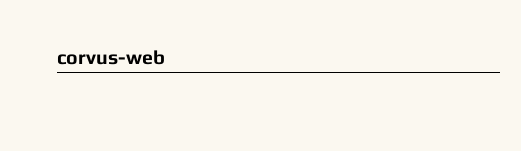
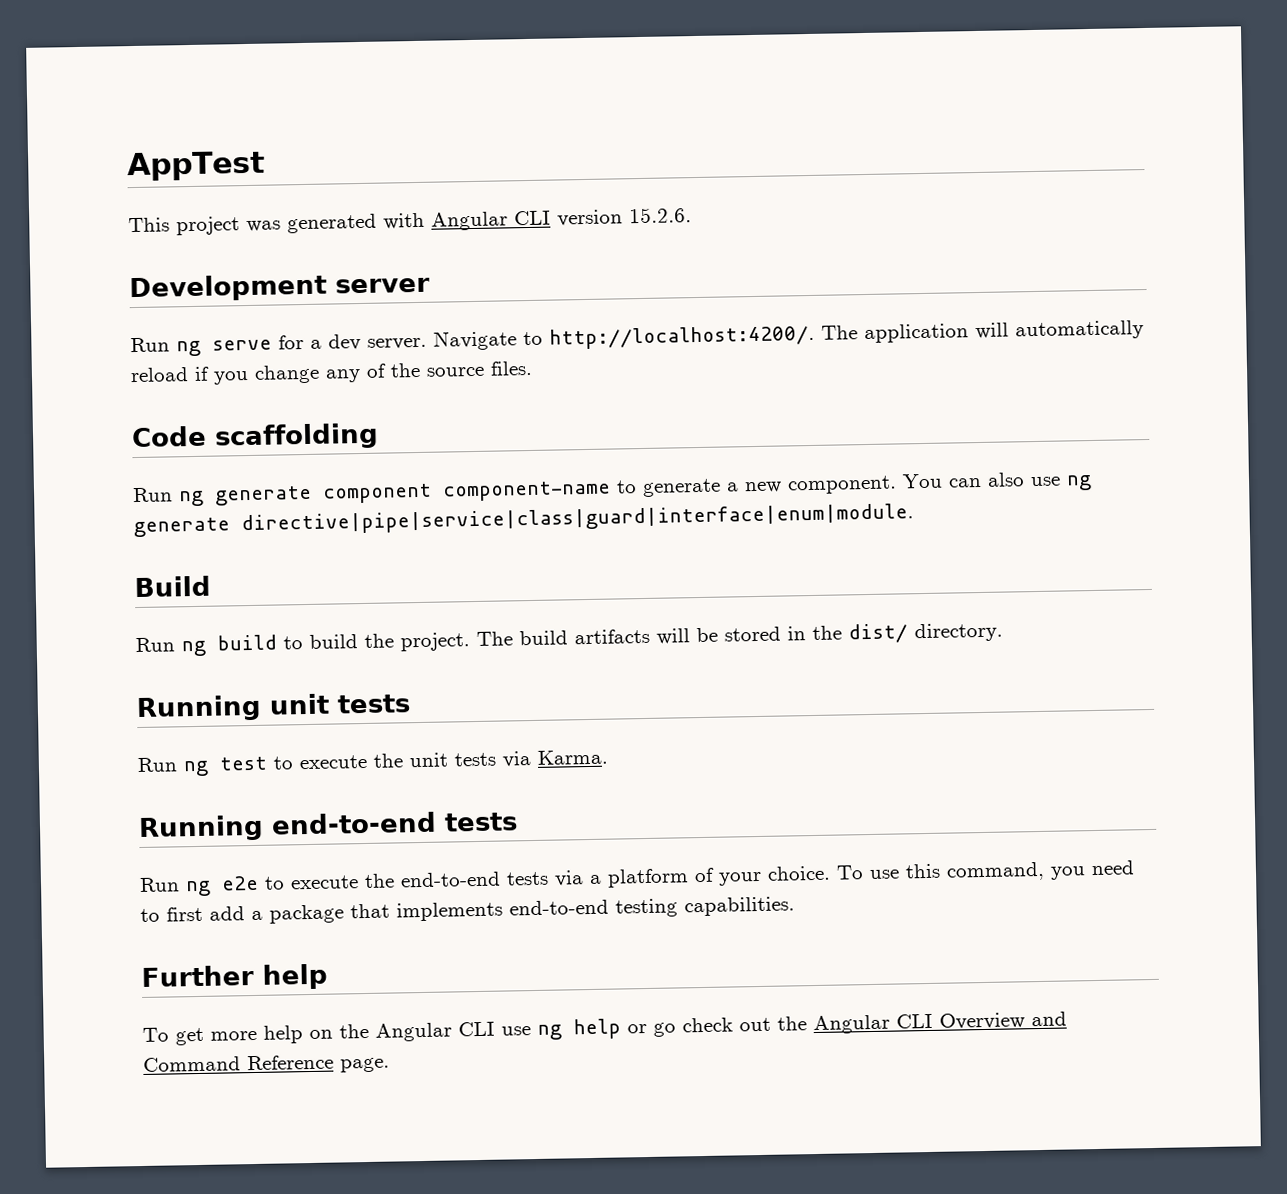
[57,50,165,65] corvus-web -> [127,150,265,182] [128,207,692,236] [129,273,430,303] [130,320,1144,357] [130,360,533,385] [131,422,379,451] [132,472,1092,507] [133,503,914,538] [134,575,211,598] [135,622,1003,657] [136,693,411,723] [137,749,608,777] [138,811,518,843] [139,860,1135,897] [140,896,795,924] [141,963,328,990] [142,1011,1067,1046] [143,1054,390,1073] AppTest // This project was generated with Angular CLI version 15.2.6. // Development server // Run ng serve for a dev server. Navigate to http://localhost:4200/. The application will automatically reload if you change any of the source files. // Code scaffolding // Run ng generate component component-name to generate a new component. You can also use ng generate directive|pipe|service|class|guard|interface|enum|module. // Build // Run ng build to build the project. The build artifacts will be stored in the dist/ directory. // Running unit tests // Run ng test to execute the unit tests via Karma. // Running end-to-end tests // Run ng e2e to execute the end-to-end tests via a platform of your choice. To use this command, you need to first add a package that implements end-to-end testing capabilities. // Further help // To get more help on the Angular CLI use ng help or go check out the Angular CLI Overview and Command Reference page.

